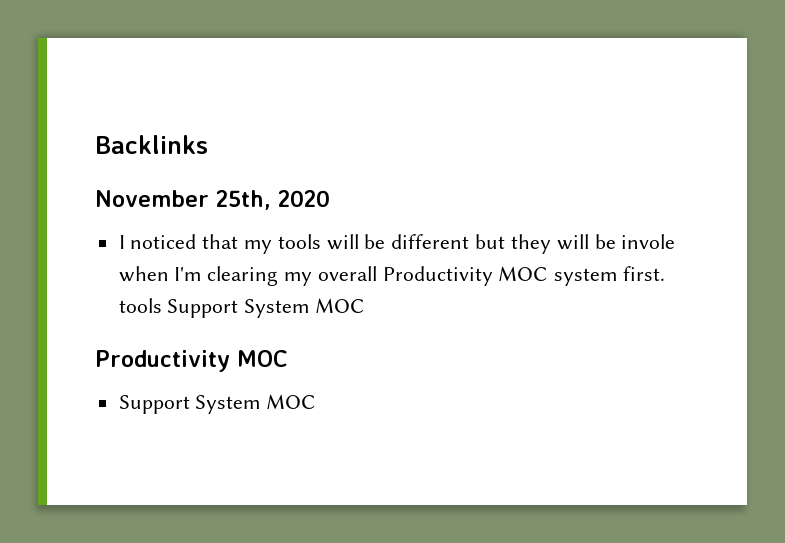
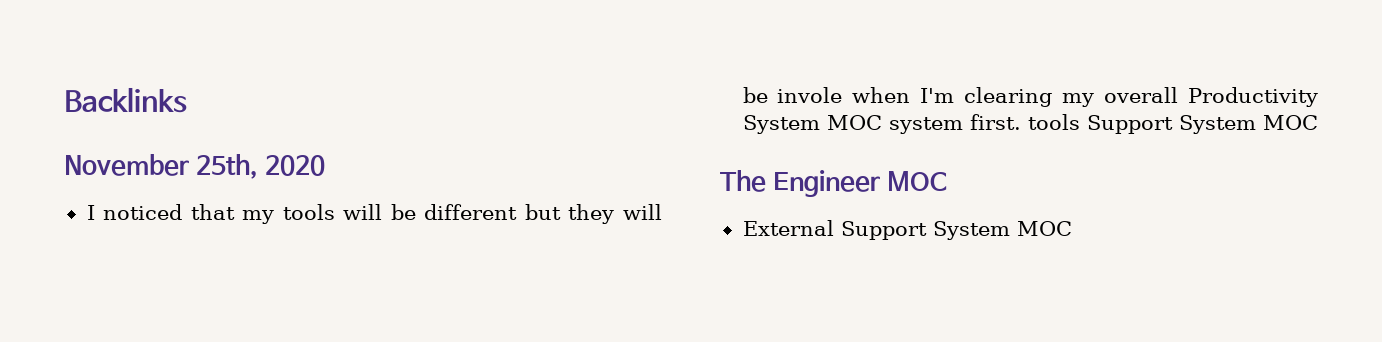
(493, 276) none -> [742,115,820,134] System
[95,350,288,372] Productivity MOC // -> [720,170,948,197] [742,220,834,236] The Engineer MOC // External

